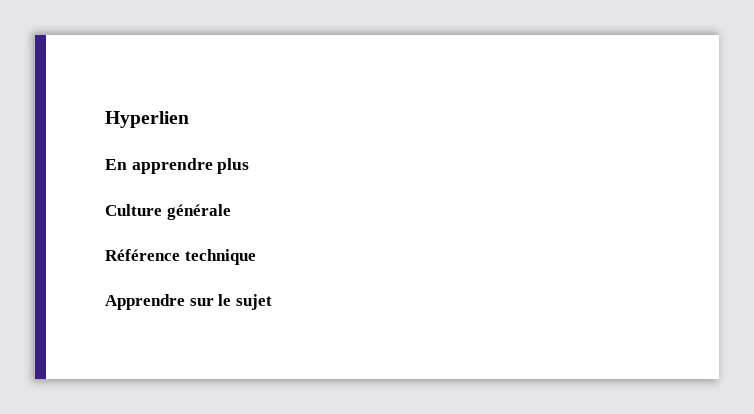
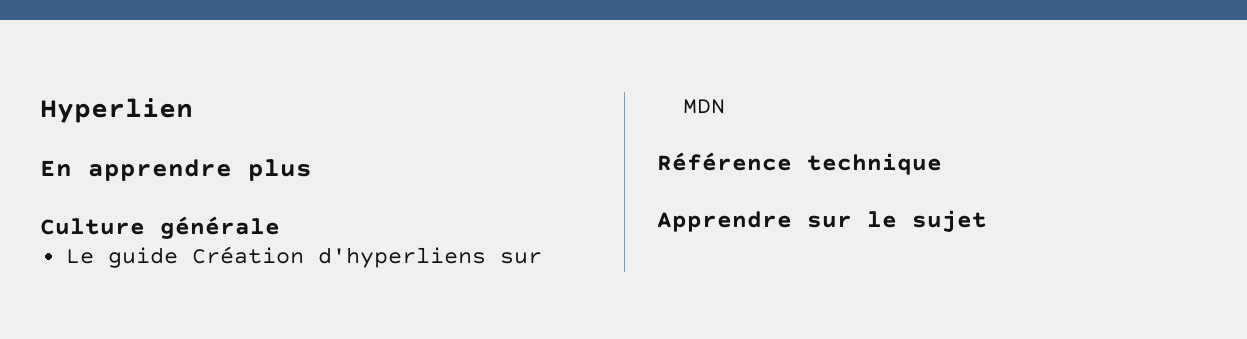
(231, 212) none -> [65,246,542,268] [682,99,725,114] // Le guide Création d'hyperliens sur MDN

